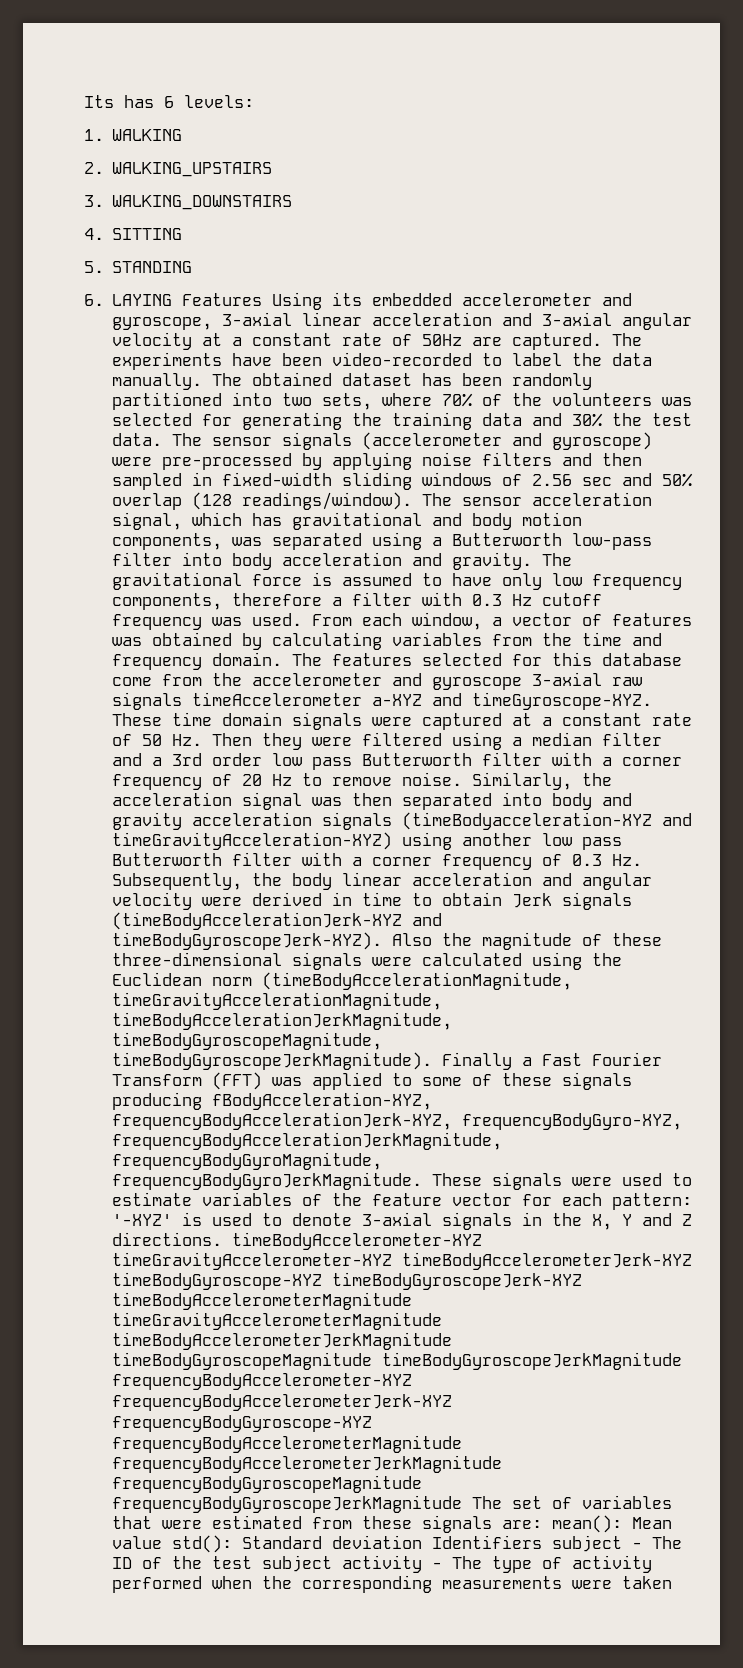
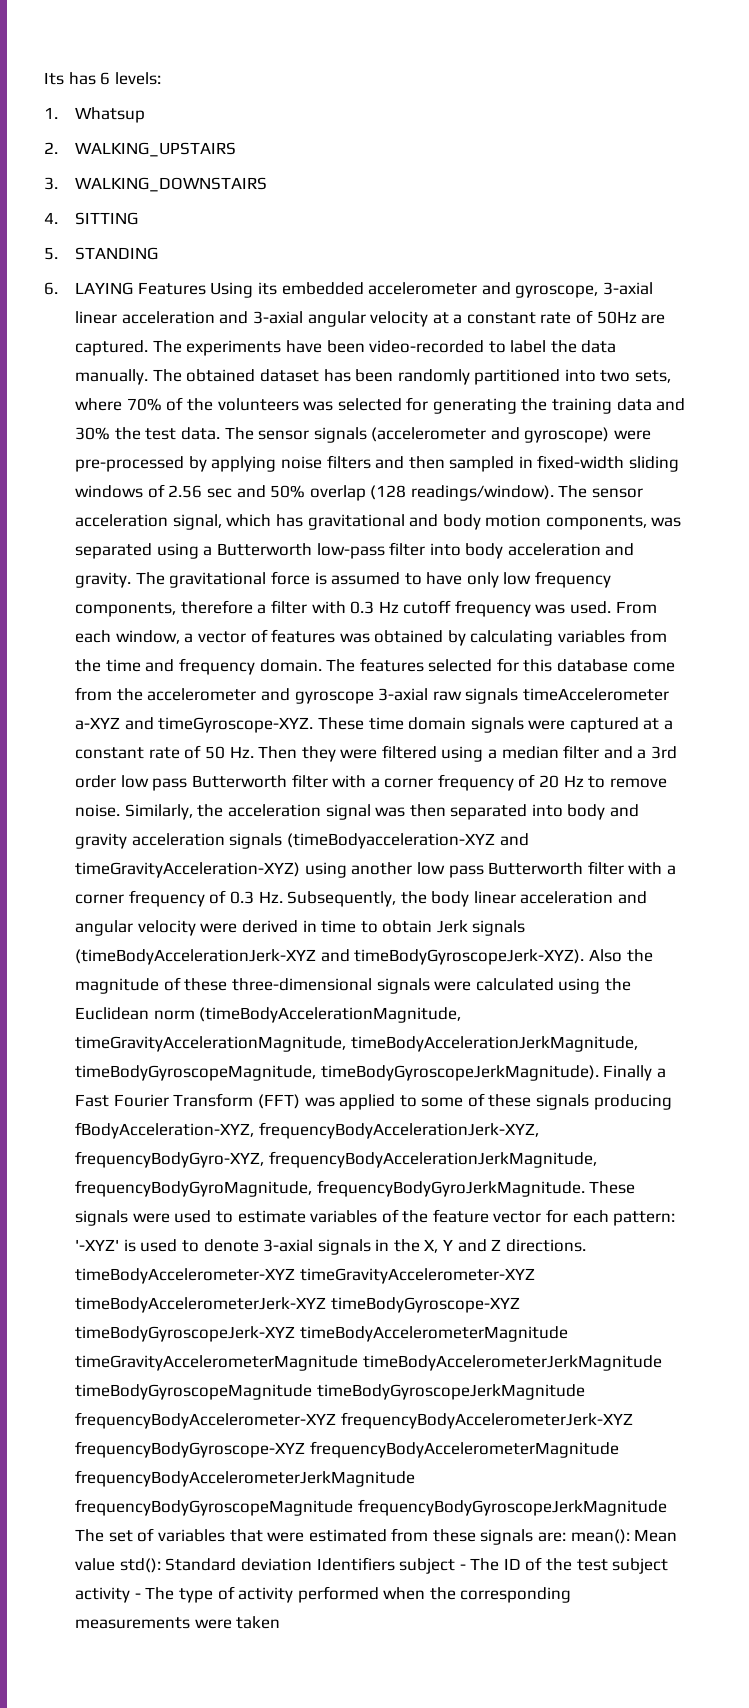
[112,129,183,141] WALKING -> [75,107,146,123] Whatsup

